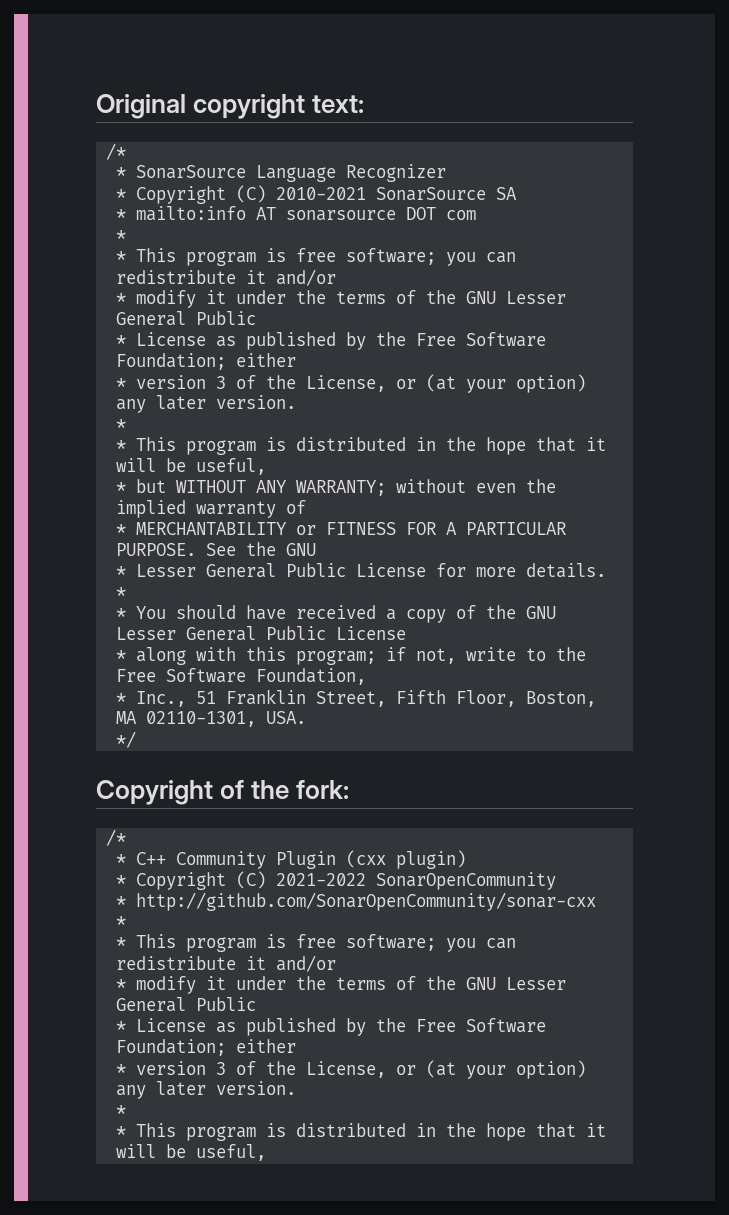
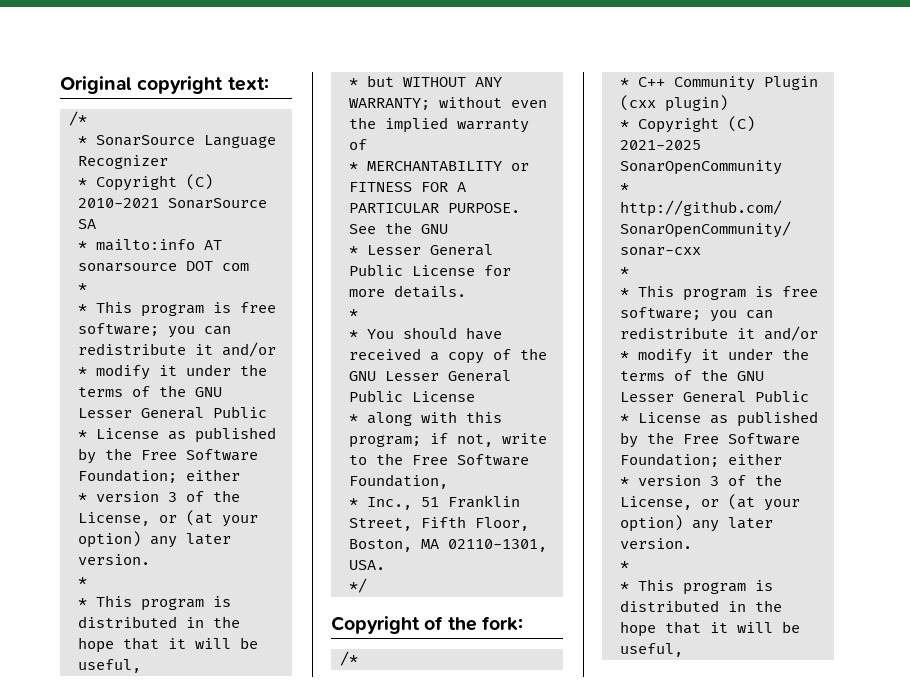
[275,873,366,886] 2021-2022 -> [619,140,701,150] 2021-2025

